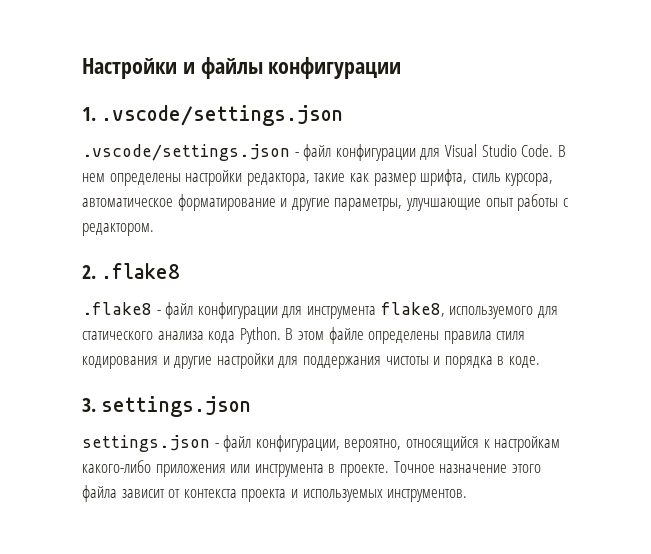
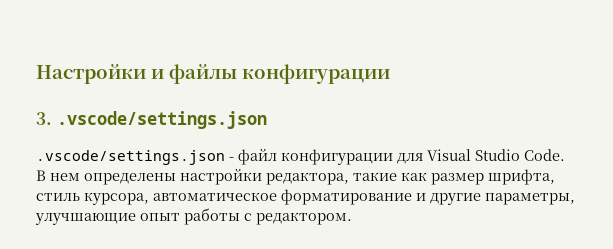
[82,107,96,121] 1. -> [36,112,52,125] 3.
[82,263,181,279] [82,302,558,319] [82,327,526,344] [82,353,540,369] [82,396,252,417] [82,435,561,452] [82,460,541,477] [82,485,468,502] // 2. .flake8 // .flake8 - файл конфигурации для инструмента flake8, используемого для статического анализа кода Python. В этом файле определены правила стиля кодирования и другие настройки для поддержания чистоты и порядка в коде. // 3. settings.json // settings.json - файл конфигурации, вероятно, относящийся к настройкам какого-либо приложения или инструмента в проекте. Точное назначение этого файла зависит от контекста проекта и используемых инструментов. -> (352, 218) none

